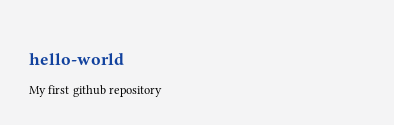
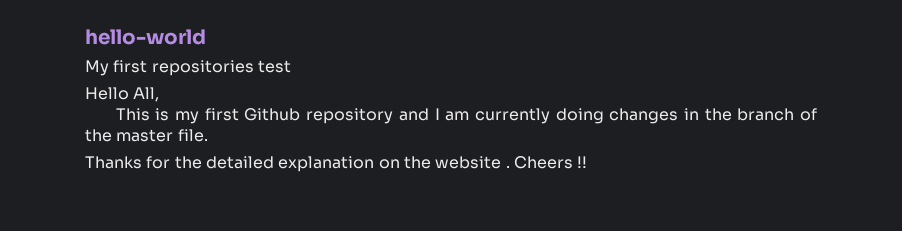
[72,85,163,97] github repository -> [151,60,291,76] [85,87,160,102] [115,108,818,124] [85,129,208,142] [85,156,588,172] repositories test // Hello All, // This is my first Github repository and I am currently doing changes in the branch of the master file. // Thanks for the detailed explanation on the website . Cheers !!

